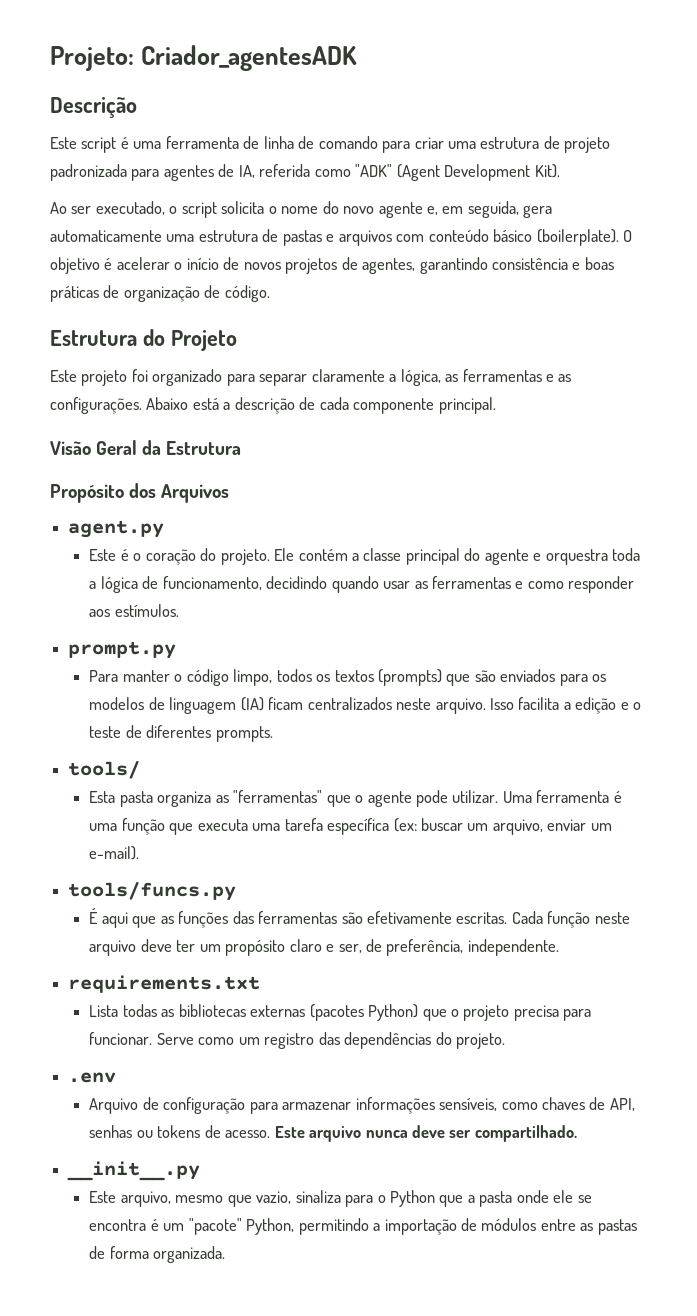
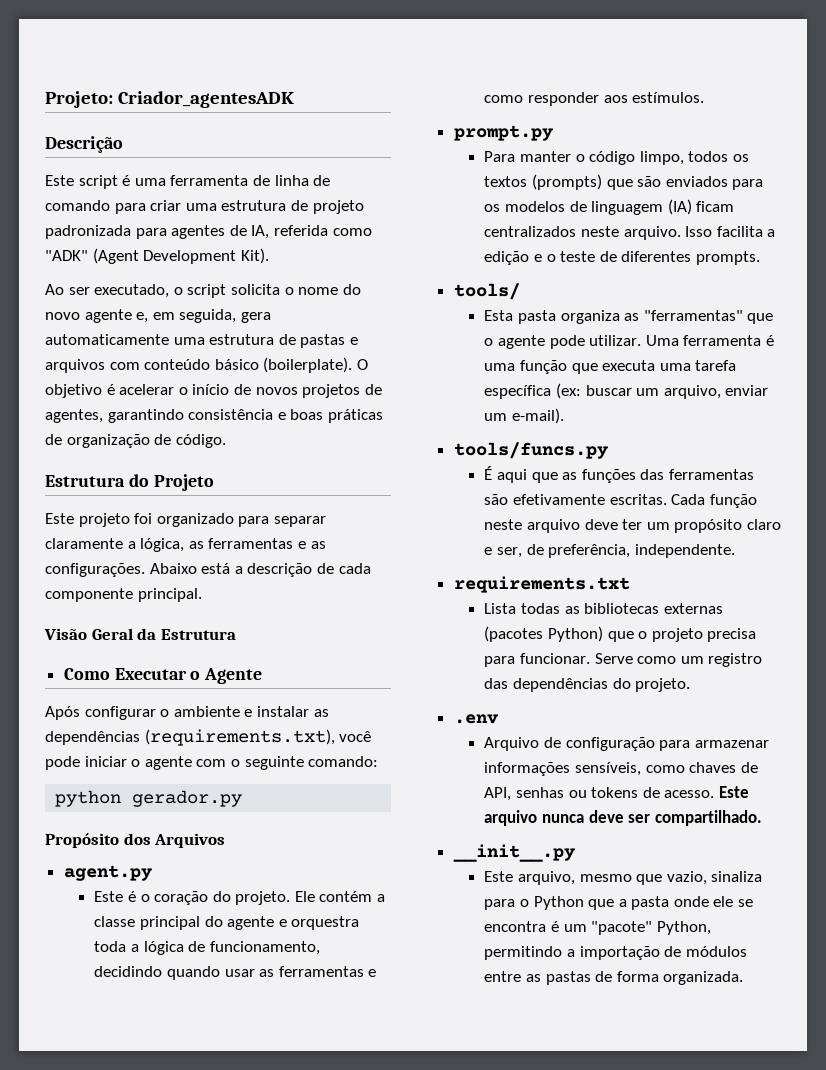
(242, 448) none -> [63,668,263,684] [45,706,329,720] [45,729,372,746] [45,756,379,770] [55,790,243,807] // Como Executar o Agente // Após configurar o ambiente e instalar as dependências (requirements.txt), você pode iniciar o agente com o seguinte comando: // python gerador.py

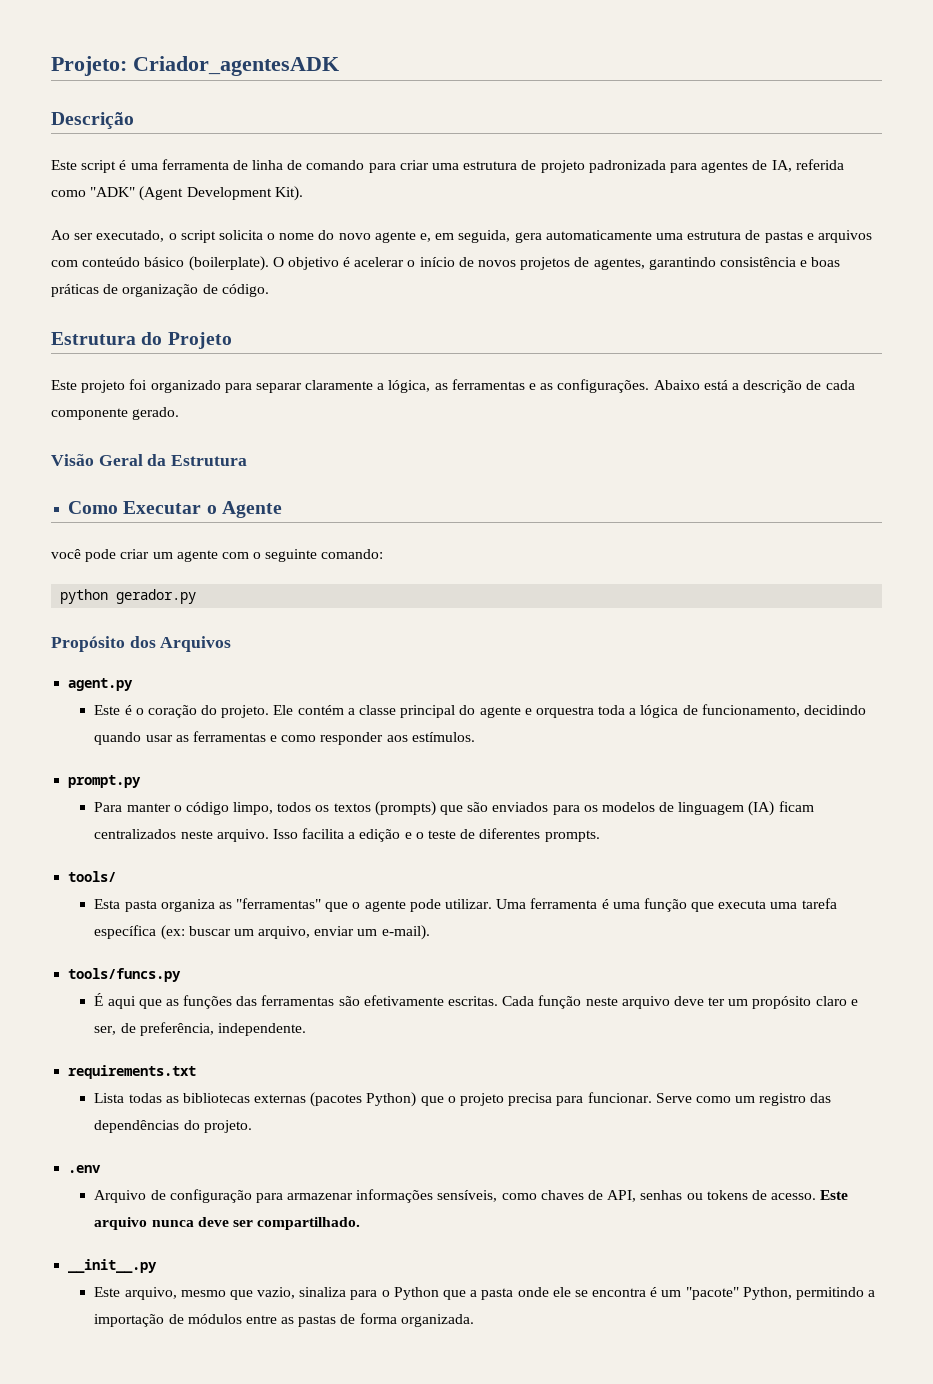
[137,588,202,602] principal. -> [132,407,180,420] gerado.
[45,706,329,720] [45,729,372,746] [45,756,141,770] Após configurar o ambiente e instalar as dependências (requirements.txt), você pode iniciar o -> [51,549,173,562] você pode criar um

